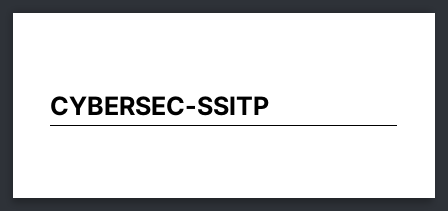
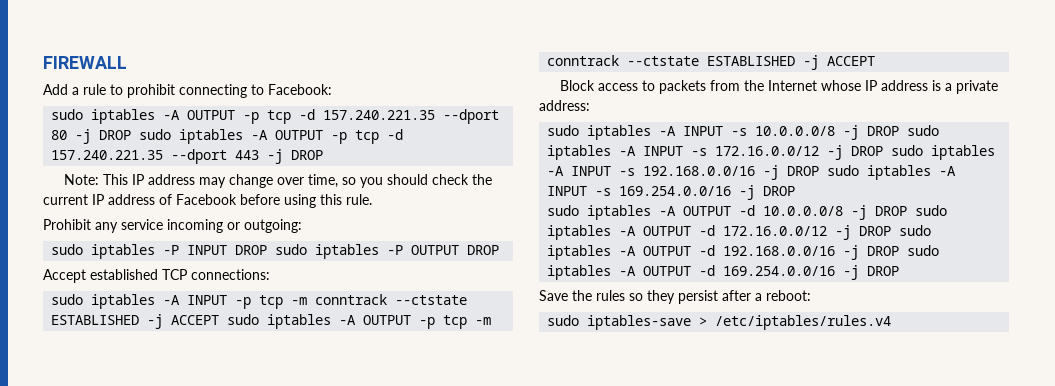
[50,96,269,116] CYBERSEC-SSITP -> [43,56,127,69] [43,84,332,98] [51,109,500,124] [51,129,404,144] [51,149,324,164] [64,174,493,188] [43,194,372,208] [43,219,302,233] [51,244,500,259] [43,269,270,283] [51,294,468,309] [51,314,492,329] [547,55,876,70] [560,80,999,94] [539,100,590,111] [547,125,940,140] [547,145,996,160] [547,165,957,180] [547,185,796,200] [547,205,948,220] [547,225,932,240] [547,245,940,260] [547,265,900,280] [539,290,811,304] [547,315,892,330] FIREWALL // Add a rule to prohibit connecting to Facebook: // sudo iptables -A OUTPUT -p tcp -d 157.240.221.35 --dport 80 -j DROP sudo iptables -A OUTPUT -p tcp -d 157.240.221.35 --dport 443 -j DROP // Note: This IP address may change over time, so you should check the current IP address of Facebook before using this rule. // Prohibit any service incoming or outgoing: // sudo iptables -P INPUT DROP sudo iptables -P OUTPUT DROP // Accept established TCP connections: // sudo iptables -A INPUT -p tcp -m conntrack --ctstate ESTABLISHED -j ACCEPT sudo iptables -A OUTPUT -p tcp -m conntrack --ctstate ESTABLISHED -j ACCEPT // Block access to packets from the Internet whose IP address is a private address: // sudo iptables -A INPUT -s 10.0.0.0/8 -j DROP sudo iptables -A INPUT -s 172.16.0.0/12 -j DROP sudo iptables -A INPUT -s 192.168.0.0/16 -j DROP sudo iptables -A INPUT -s 169.254.0.0/16 -j DROP // sudo iptables -A OUTPUT -d 10.0.0.0/8 -j DROP sudo iptables -A OUTPUT -d 172.16.0.0/12 -j DROP sudo iptables -A OUTPUT -d 192.168.0.0/16 -j DROP sudo iptables -A OUTPUT -d 169.254.0.0/16 -j DROP // Save the rules so they persist after a reboot: // sudo iptables-save > /etc/iptables/rules.v4

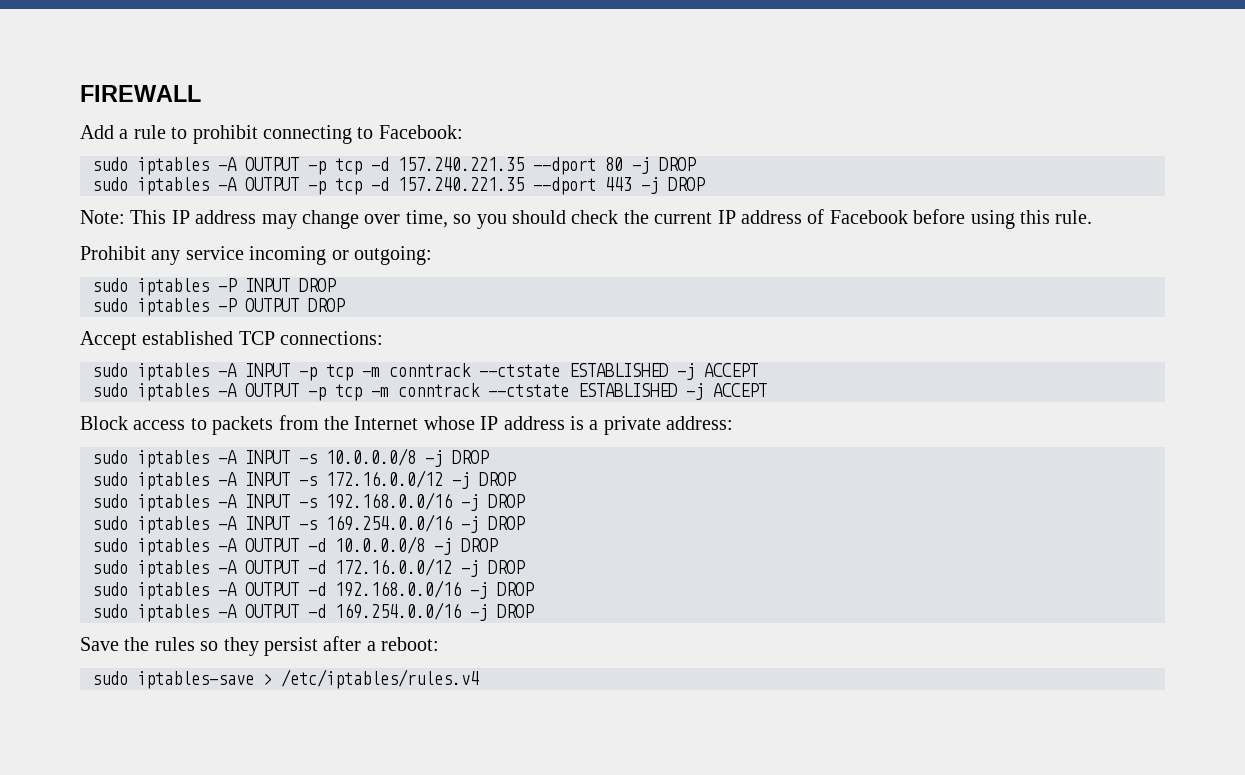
(132, 135) none -> (696, 164) //
(268, 250) none -> (336, 285) //
(220, 320) none -> (758, 370) //
(900, 131) none -> (489, 457) //
(884, 151) none -> (516, 479) //
(820, 171) none -> (525, 501) //
(908, 211) none -> (498, 545) //
(892, 231) none -> (525, 567) //
(900, 251) none -> (534, 589) //

